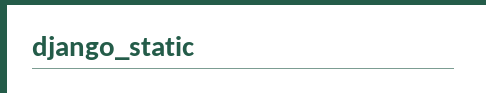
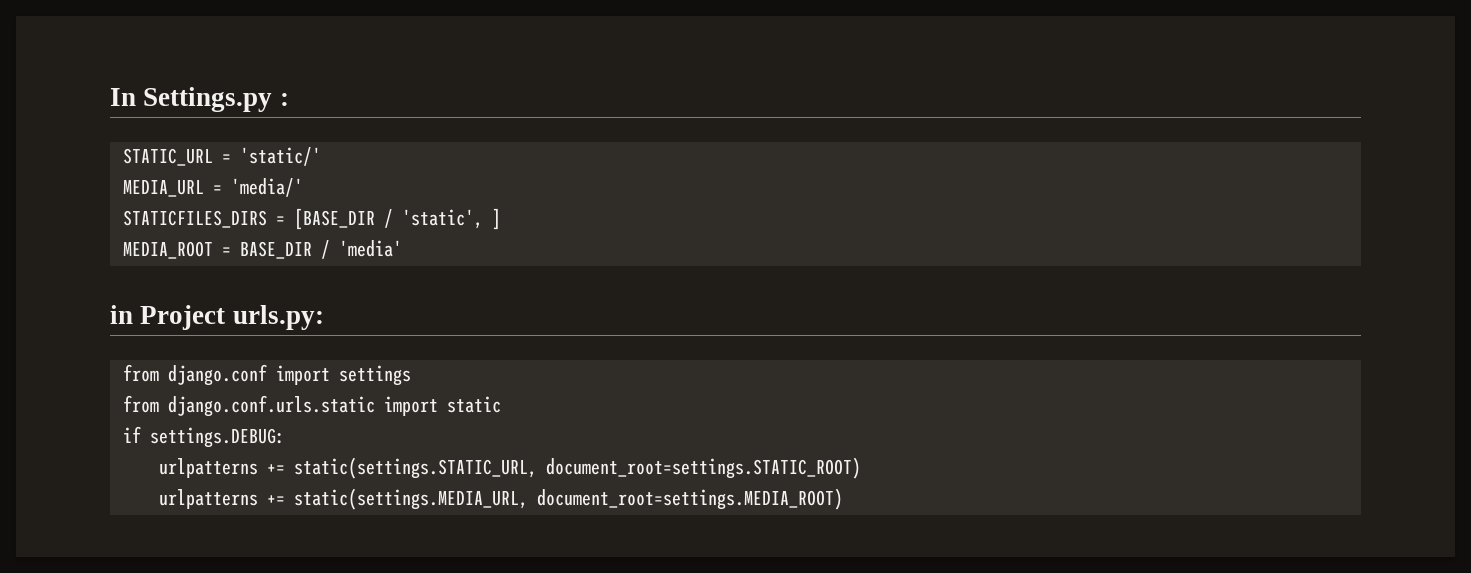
[32,36,194,60] django_static -> [110,87,289,112] [122,147,321,166] [122,178,303,197] [122,208,501,230] [122,240,402,259] [110,305,324,330] [122,364,411,386] [122,395,501,417] [122,426,285,448] [158,457,861,479] [158,488,843,510] In Settings.py : // STATIC_URL = 'static/' // MEDIA_URL = 'media/' // STATICFILES_DIRS = [BASE_DIR / 'static', ] // MEDIA_ROOT = BASE_DIR / 'media' // in Project urls.py: // from django.conf import settings // from django.conf.urls.static import static // if settings.DEBUG: // urlpatterns += static(settings.STATIC_URL, document_root=settings.STATIC_ROOT) // urlpatterns += static(settings.MEDIA_URL, document_root=settings.MEDIA_ROOT)

